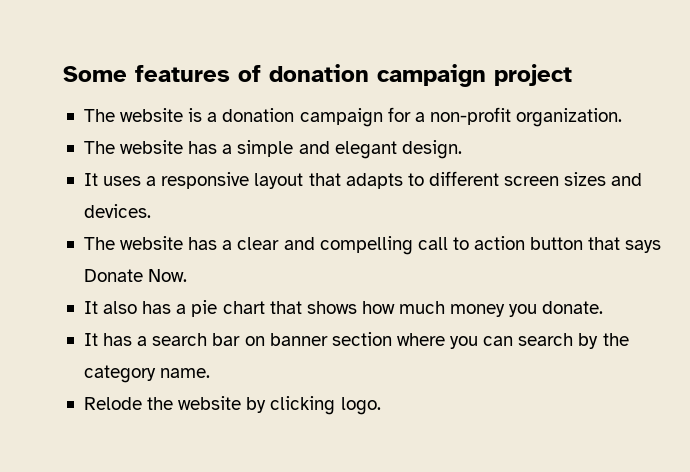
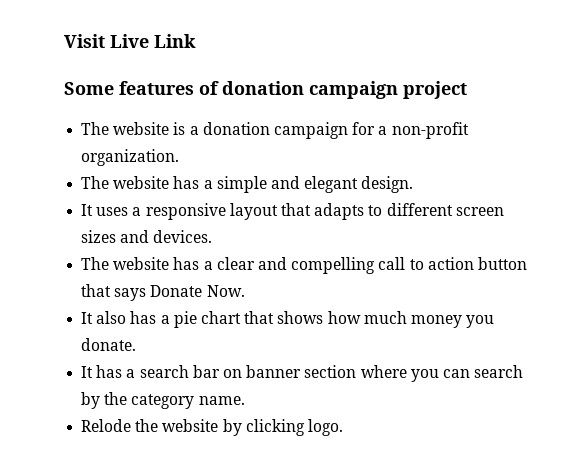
(63, 74) none -> [64,34,196,48] Visit Live Link //

